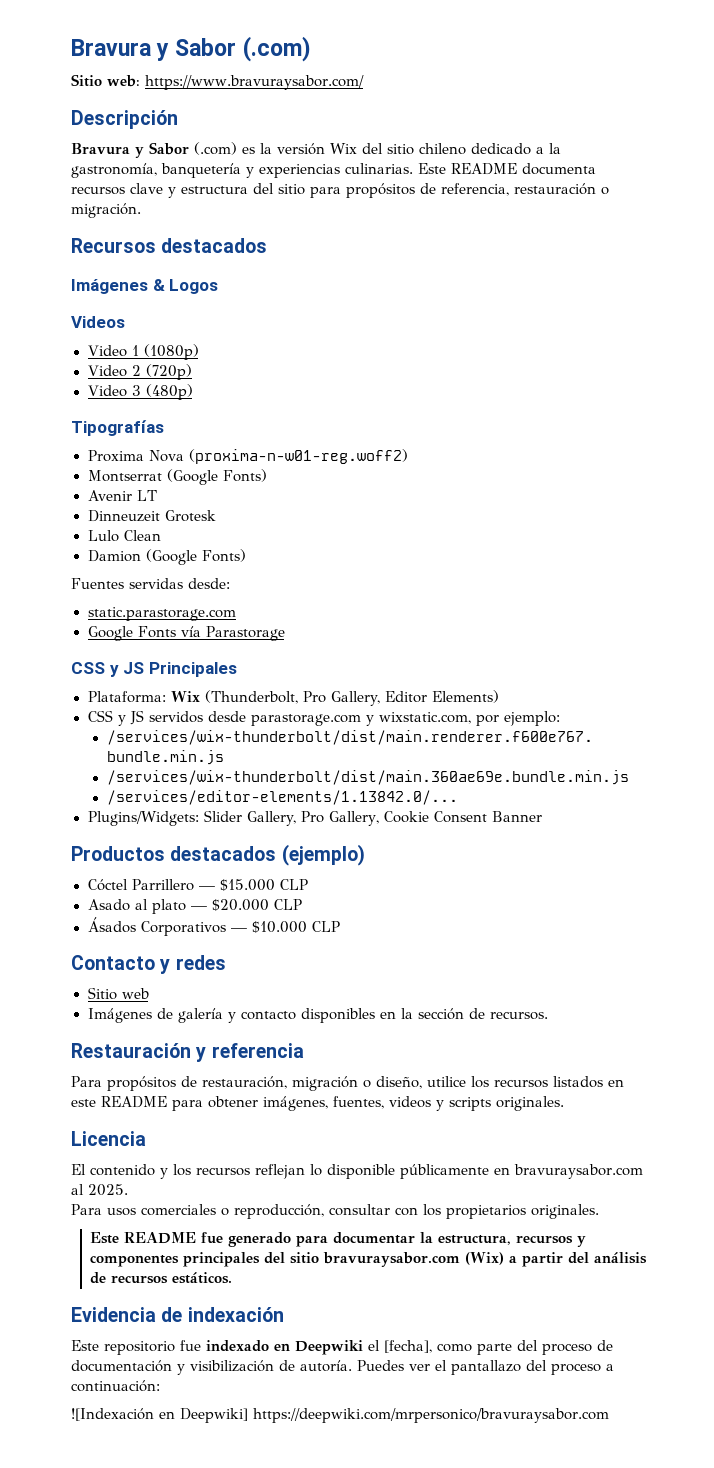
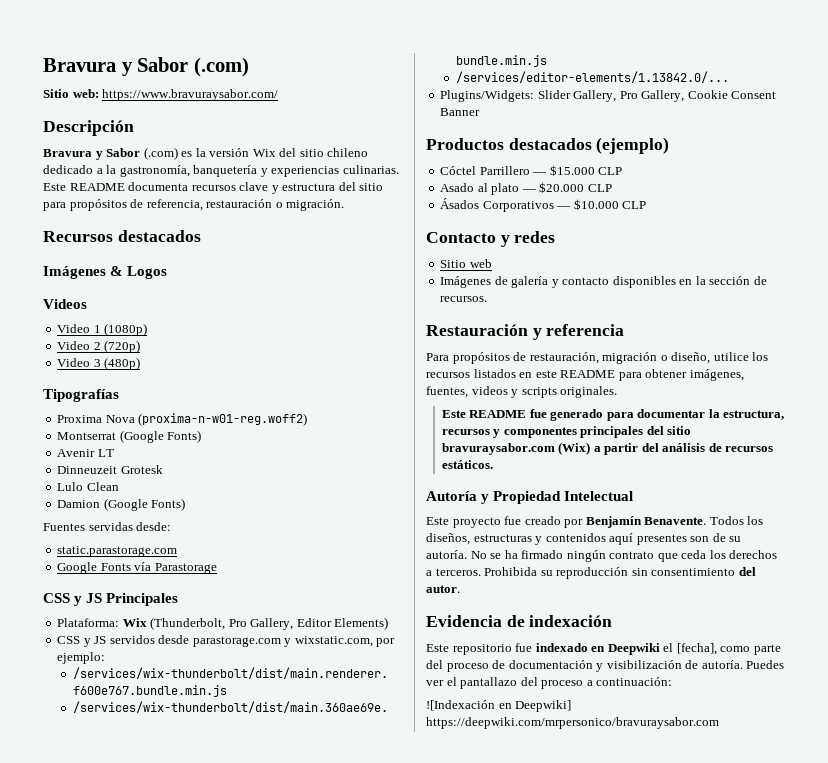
[71,1131,146,1146] [71,1164,643,1179] [71,1184,128,1196] [71,1204,599,1219] // Licencia // El contenido y los recursos reflejan lo disponible públicamente en bravuraysabor.com al 2025. // Para usos comerciales o reproducción, consultar con los propietarios originales. -> (618, 392) none
(233, 1278) none -> [426,491,634,504] [426,516,764,528] [426,533,742,545] [426,550,778,562] [426,567,756,579] [426,585,460,593] // Autoría y Propiedad Intelectual // Este proyecto fue creado por Benjamín Benavente. Todos los diseños, estructuras y contenidos aquí presentes son de su autoría. No se ha firmado ningún contrato que ceda los derechos a terceros. Prohibida su reproducción sin consentimiento del autor.

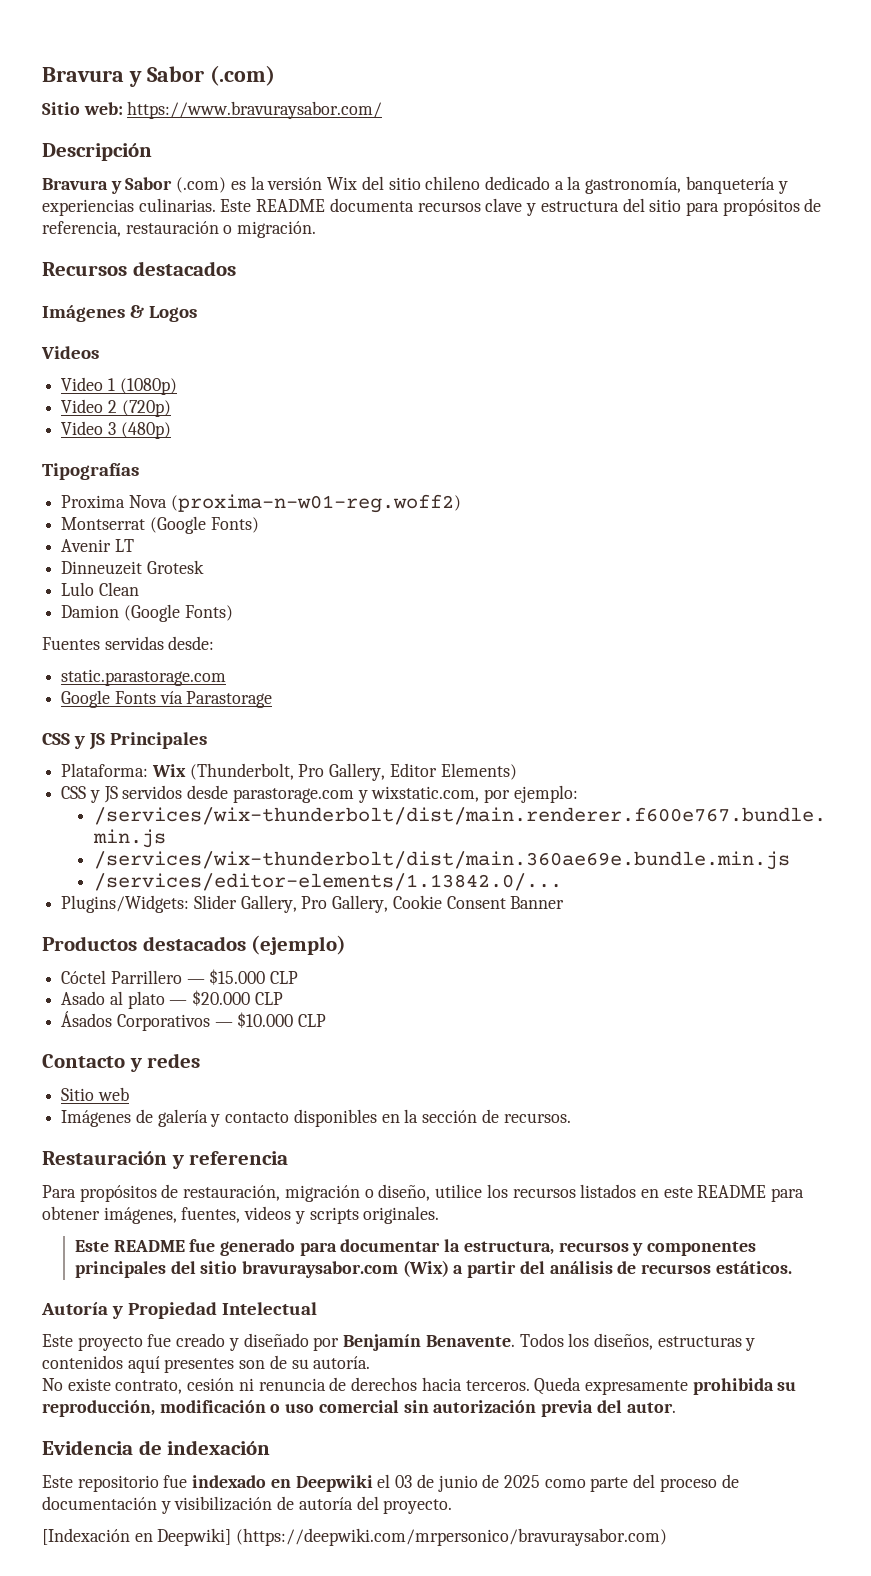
(561, 520) none -> [228,1333,309,1351] y diseñado
[470,550,778,562] [426,567,736,579] No se ha firmado ningún contrato que ceda los derechos a terceros. Prohibida su reproducción sin consentimiento -> [42,1377,797,1395] [42,1400,594,1417] // No existe contrato, cesión ni renuncia de derechos hacia terceros. Queda expresamente prohibida su reproducción, modificación o uso comercial sin autorización previa
[676,643,717,655] [fecha], -> [395,1474,540,1492] 03 de junio de 2025
[701,660,785,669] [426,677,673,689] [426,700,495,711] autoría. Puedes ver el pantallazo del proceso a continuación: // ![Indexación -> [298,1496,453,1514] [42,1528,130,1545] autoría del proyecto. // [Indexación
[426,717,719,729] https://deepwiki.com/mrpersonico/bravuraysabor.com -> [236,1528,668,1546] (https://deepwiki.com/mrpersonico/bravuraysabor.com)

